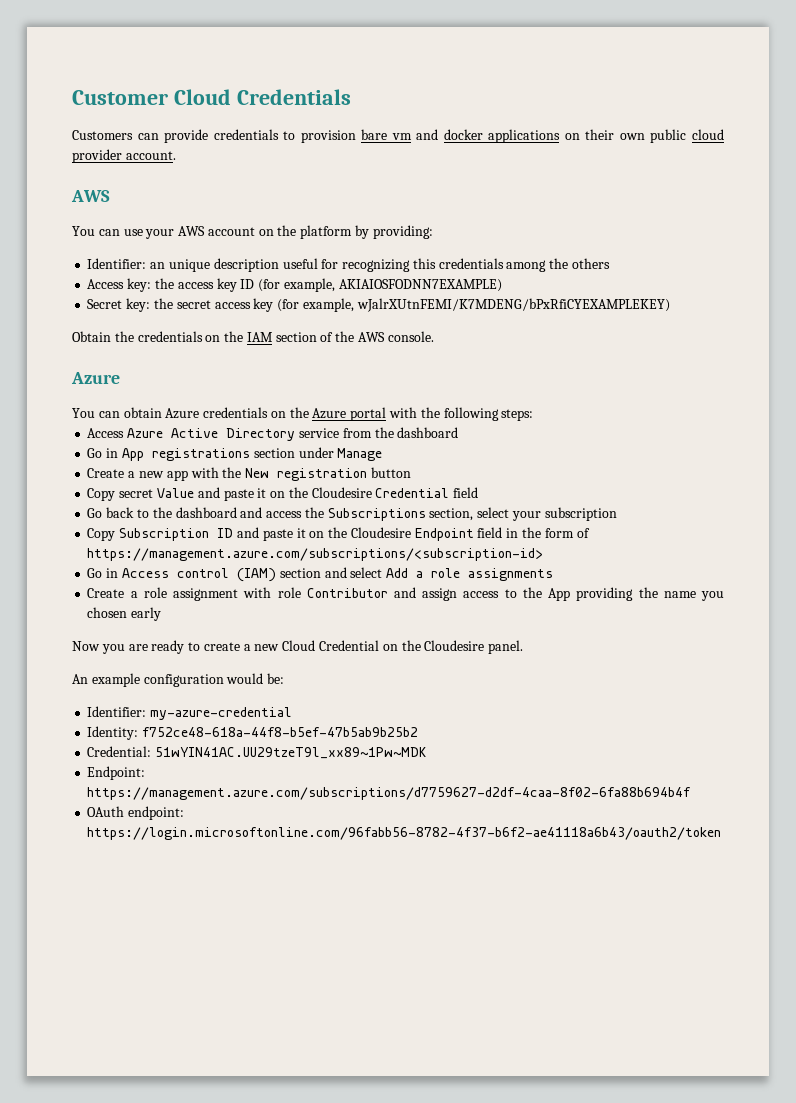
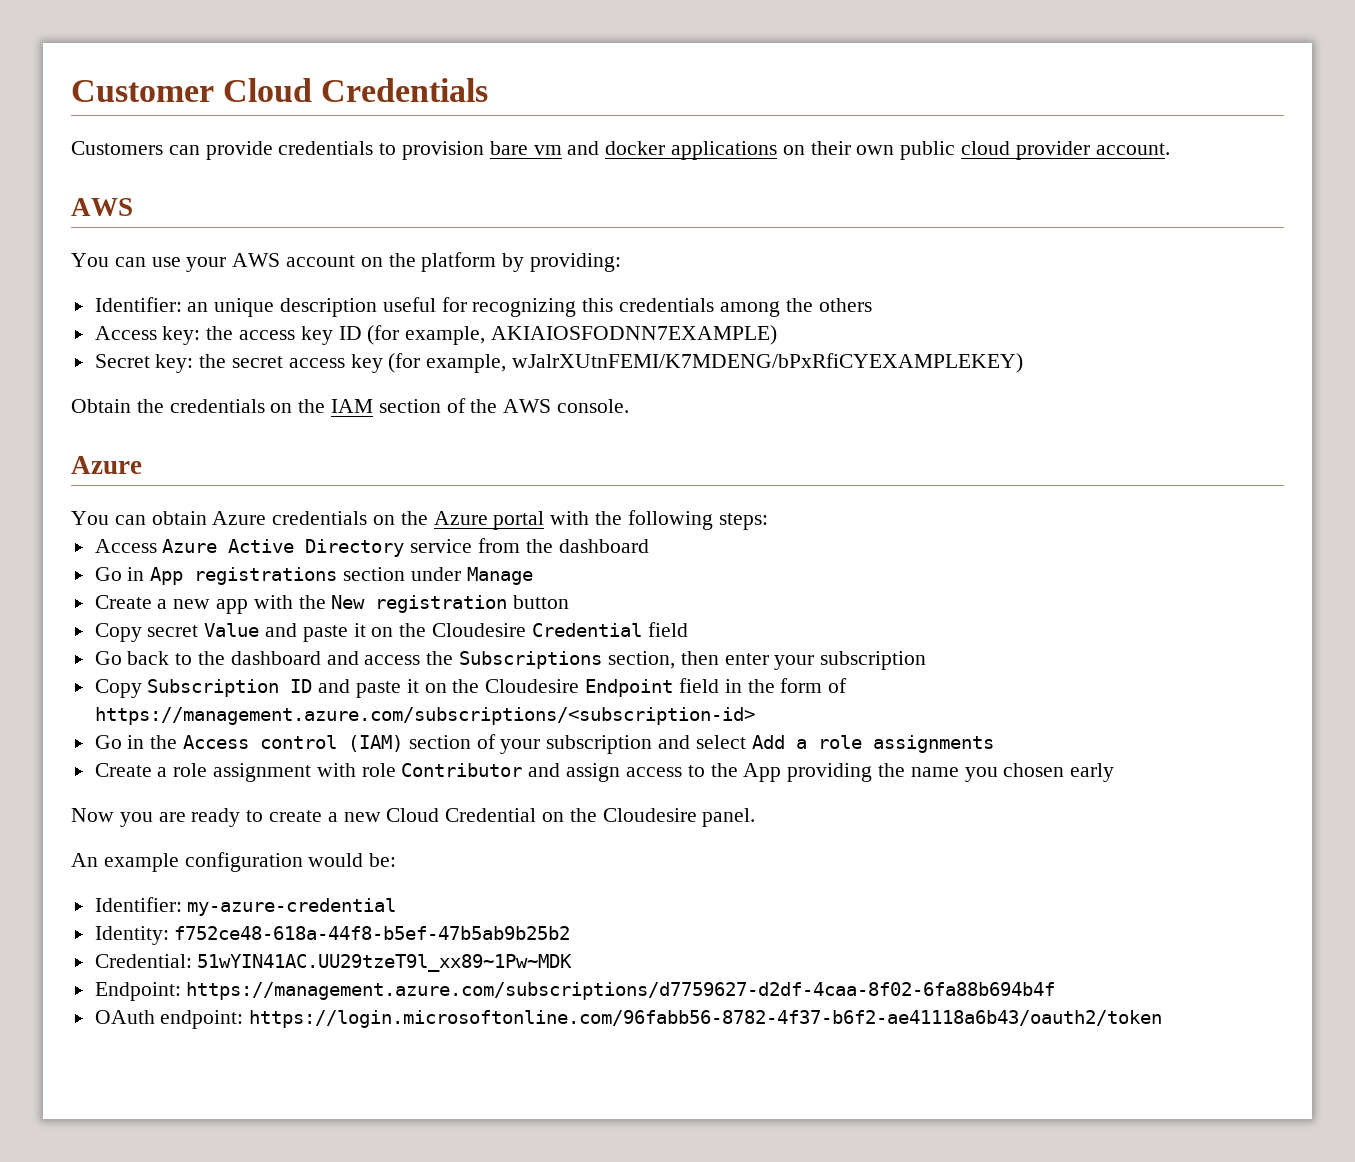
[477,507,510,518] select -> [680,651,769,665] then enter
(119, 573) none -> [150,735,178,749] the
(321, 573) none -> [476,734,653,754] of your subscription

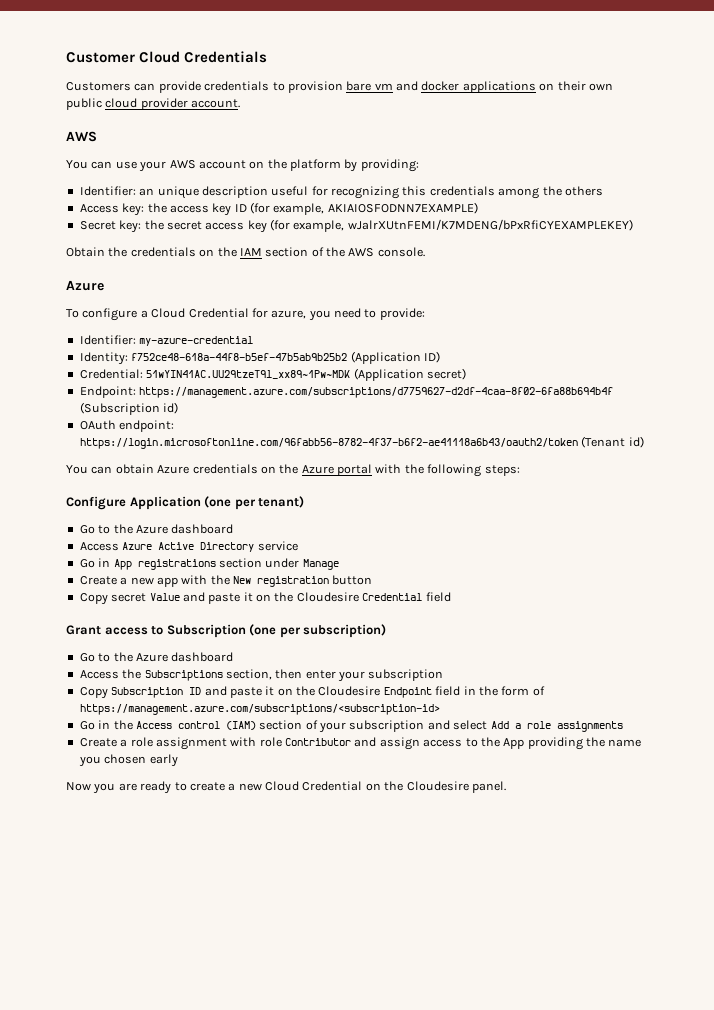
(142, 465) none -> [66,308,425,321] [79,335,254,346] [79,351,440,365] [79,368,466,381] [79,386,614,398] [79,402,179,415] [79,420,175,432] [79,436,644,449] // To configure a Cloud Credential for azure, you need to provide: // Identifier: my-azure-credential // Identity: f752ce48-618a-44f8-b5ef-47b5ab9b25b2 (Application ID) // Credential: 51wYIN41AC.UU29tzeT9l_xx89~1Pw~MDK (Application secret) // Endpoint: https://management.azure.com/subscriptions/d7759627-d2df-4caa-8f02-6fa88b694b4f (Subscription id) // OAuth endpoint: https://login.microsoftonline.com/96fabb56-8782-4f37-b6f2-ae41118a6b43/oauth2/token (Tenant id)
(768, 521) none -> [66,496,305,510] [79,524,234,534] // Configure Application (one per tenant) // Go to the Azure dashboard
[478,538,649,553] from the dashboard -> (298, 546) none
[94,651,421,665] // Go back to the dashboard and access -> [66,624,387,638] [79,652,234,662] [79,670,119,679] // Grant access to Subscription (one per subscription) // Go to the Azure dashboard // Access
[71,852,397,872] [94,897,397,916] [94,926,571,945] [94,954,573,972] [94,982,1056,1001] [94,1010,1163,1029] // An example configuration would be: // Identifier: my-azure-credential // Identity: f752ce48-618a-44f8-b5ef-47b5ab9b25b2 // Credential: 51wYIN41AC.UU29tzeT9l_xx89~1Pw~MDK // Endpoint: https://management.azure.com/subscriptions/d7759627-d2df-4caa-8f02-6fa88b694b4f // OAuth endpoint: https://login.microsoftonline.com/96fabb56-8782-4f37-b6f2-ae41118a6b43/oauth2/token -> (506, 787) none

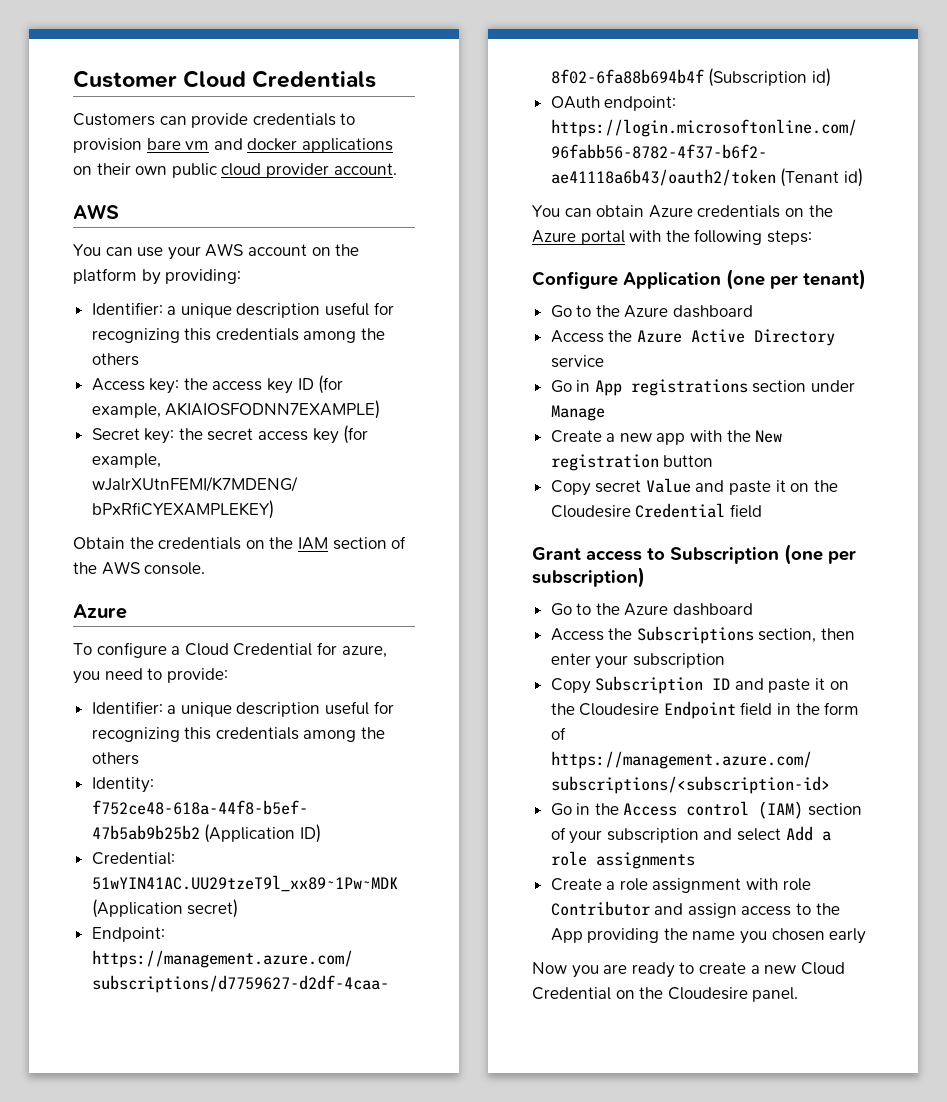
[139,188,155,196] an -> [167,306,177,315] a
[139,336,254,346] my-azure-credential -> [167,701,394,717] [91,727,386,742] [91,752,139,765] a unique description useful for recognizing this credentials among the others
(119, 546) none -> [608,330,633,342] the

